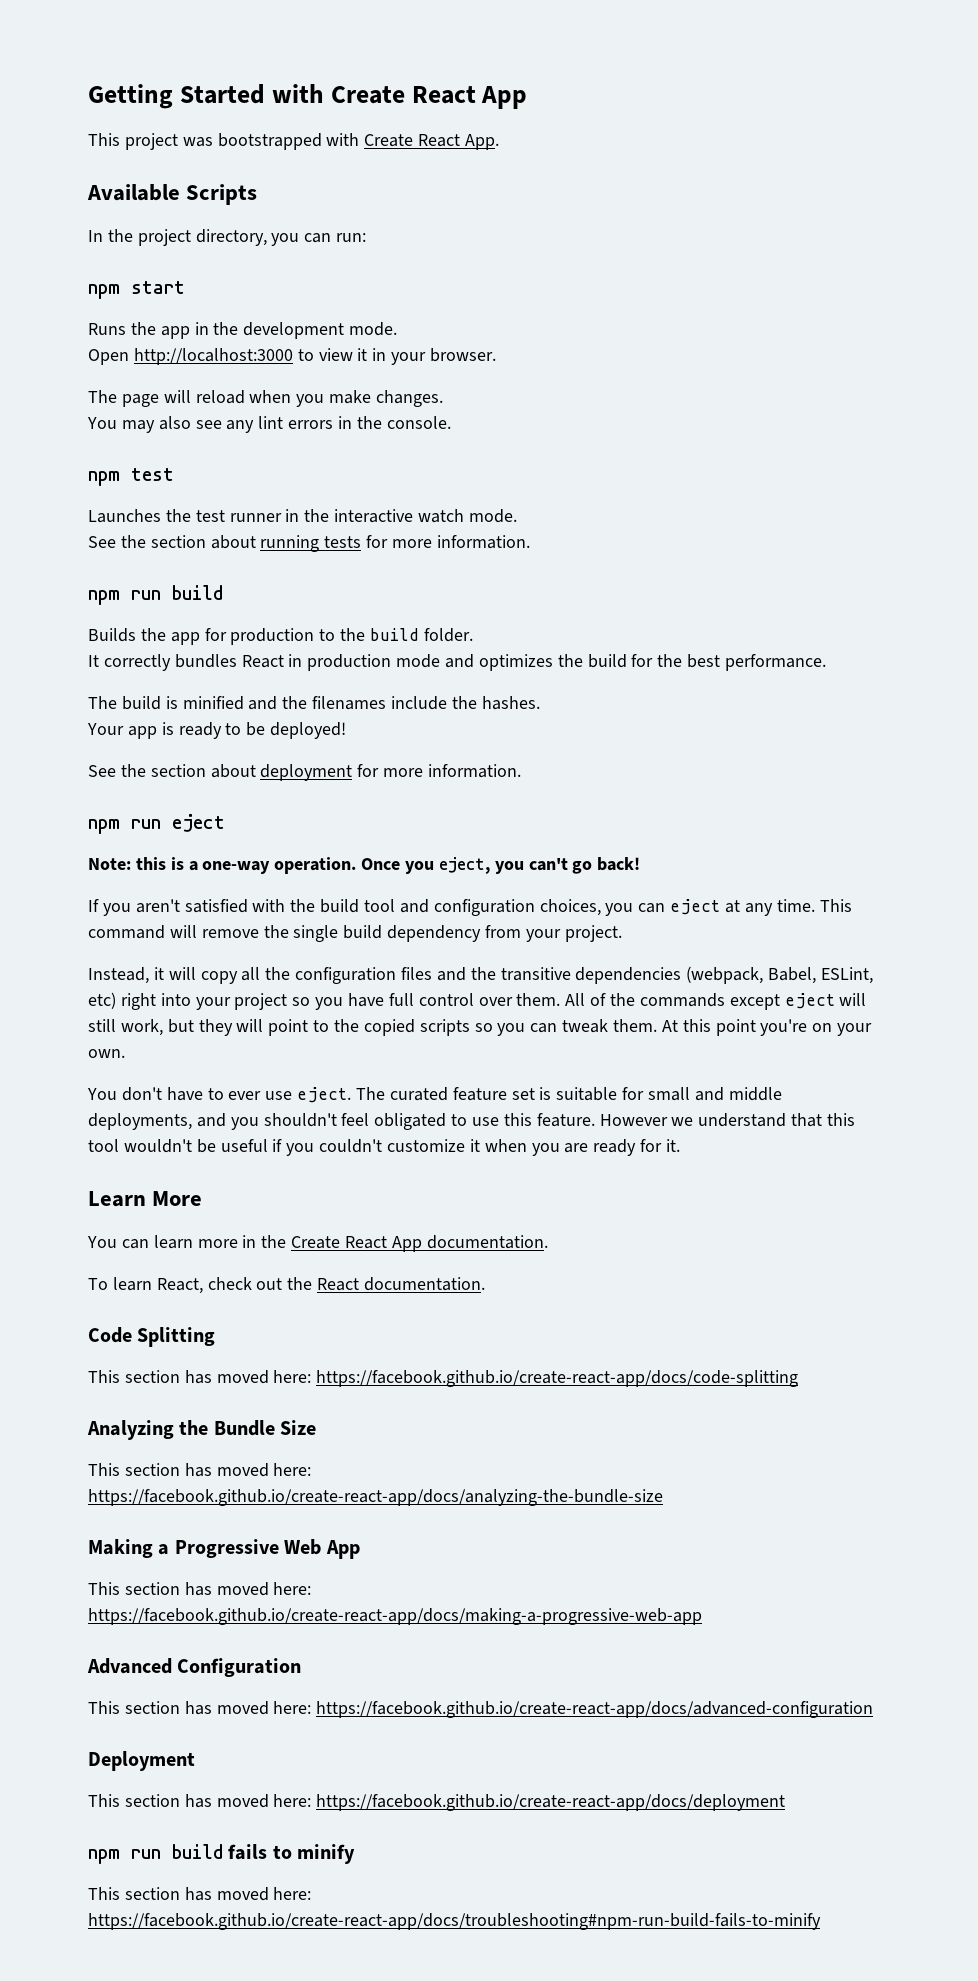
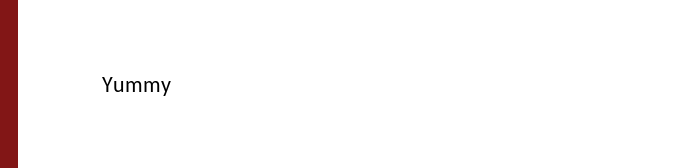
[88,84,528,109] [88,133,500,150] [87,184,258,205] [88,229,367,246] [88,281,185,299] [88,322,398,339] [88,348,497,365] [88,390,444,407] [87,416,451,433] [88,468,174,486] [88,509,517,523] [88,535,530,552] [88,585,223,605] [88,628,473,645] [88,654,827,671] [88,696,540,710] [87,722,347,739] [88,764,522,781] [88,814,225,834] [88,857,641,874] [88,899,852,916] [88,925,622,942] [88,966,874,984] [88,992,867,1010] [88,1019,873,1036] [88,1049,125,1058] [87,1087,782,1103] [88,1113,856,1130] [88,1139,681,1156] [88,1191,203,1207] [87,1235,548,1252] [88,1277,486,1294] [88,1327,216,1347] [88,1370,799,1387] [87,1420,317,1440] [88,1463,312,1477] [88,1489,663,1506] [88,1539,360,1559] [88,1582,312,1596] [88,1608,702,1625] [87,1658,302,1677] [88,1701,874,1718] [88,1751,195,1771] [88,1794,786,1811] [88,1844,356,1864] [88,1887,312,1901] [88,1913,821,1930] Getting Started with Create React App // This project was bootstrapped with Create React App. // Available Scripts // In the project directory, you can run: // npm start // Runs the app in the development mode. // Open http://localhost:3000 to view it in your browser. // The page will reload when you make changes. // You may also see any lint errors in the console. // npm test // Launches the test runner in the interactive watch mode. // See the section about running tests for more information. // npm run build // Builds the app for production to the build folder. // It correctly bundles React in production mode and optimizes the build for the best performance. // The build is minified and the filenames include the hashes. // Your app is ready to be deployed! // See the section about deployment for more information. // npm run eject // Note: this is a one-way operation. Once you eject, you can't go back! // If you aren't satisfied with the build tool and configuration choices, you can eject at any time. This command will remove the single build dependency from your project. // Instead, it will copy all the configuration files and the transitive dependencies (webpack, Babel, ESLint, etc) right into your project so you have full control over them. All of the commands except eject will still work, but they will point to the copied scripts so you can tweak them. At this point you're on your own. // You don't have to ever use eject. The curated feature set is suitable for small and middle deployments, and you shouldn't feel obligated to use this feature. However we understand that this tool wouldn't be useful if you couldn't customize it when you are ready for it. // Learn More // You can learn more in the Create React App documentation. // To learn React, check out the React documentation. // Code Splitting // This section has moved here: https://facebook.github.io/create-react-app/docs/code-splitting // Analyzing the Bundle Size // This section has moved here: https://facebook.github.io/create-react-app/docs/analyzing-the-bundle-size // Making a Progressive Web App // This section has moved here: https://facebook.github.io/create-react-app/docs/making-a-progressive-web-app // Advanced Configuration // This section has moved here: https://facebook.github.io/create-react-app/docs/advanced-configuration // Deployment // This section has moved here: https://facebook.github.io/create-react-app/docs/deployment // npm run build fails to minify // This section has moved here: https://facebook.github.io/create-react-app/docs/troubleshooting#npm-run-build-fails-to-minify -> [102,77,171,96] Yummy

